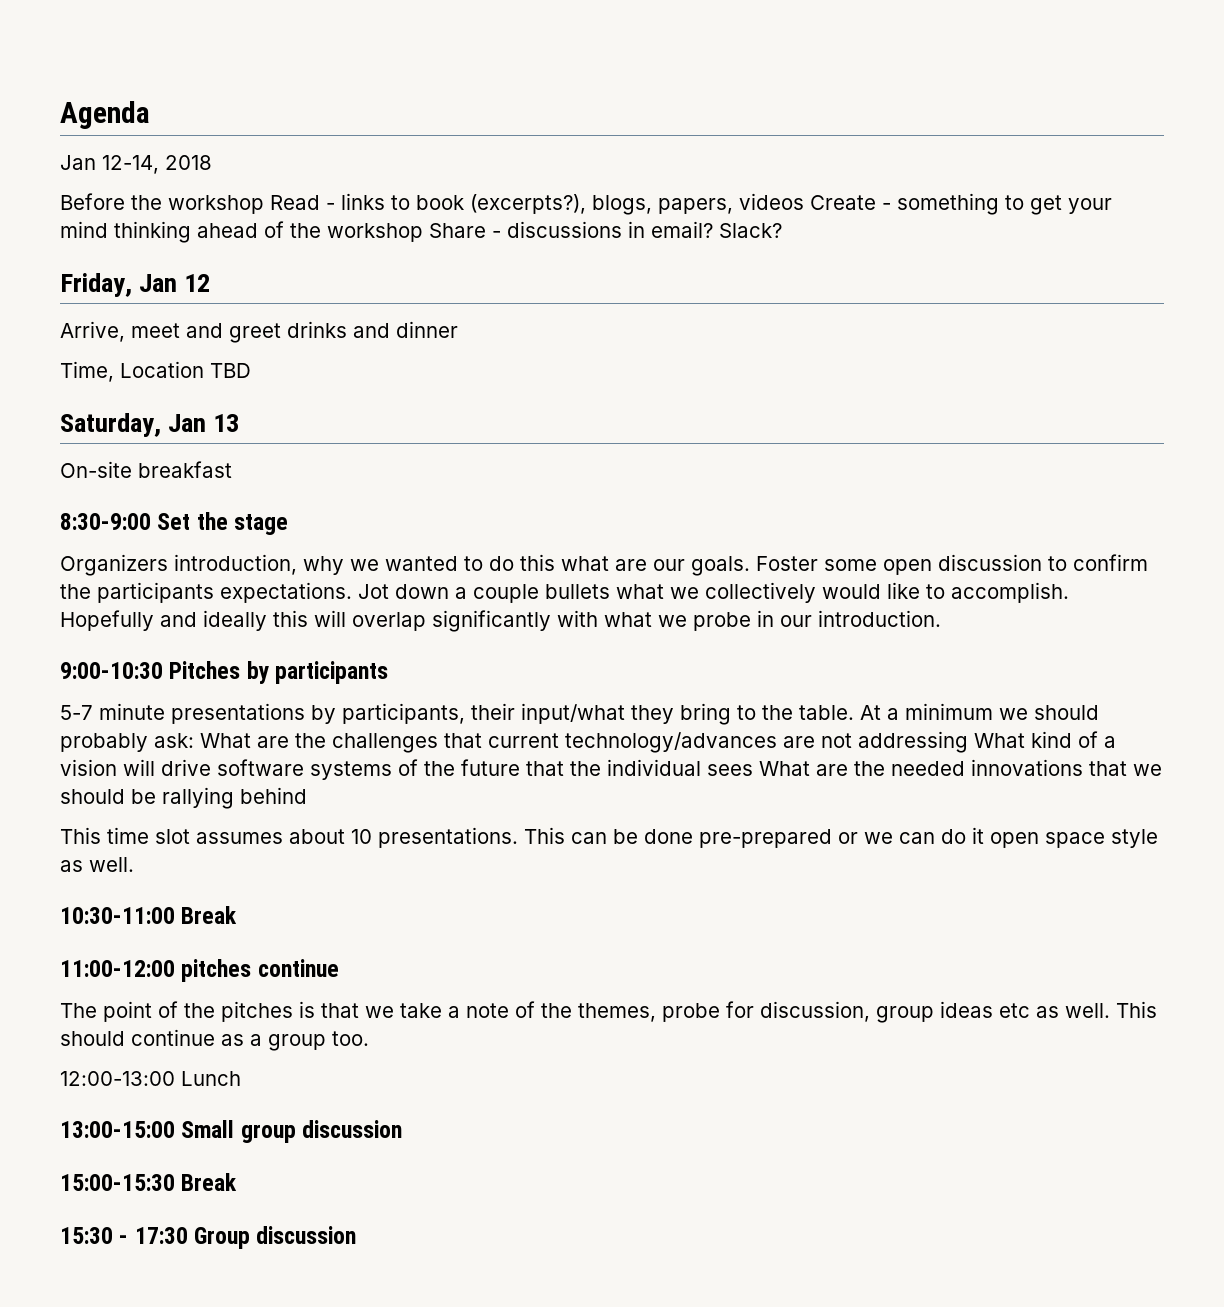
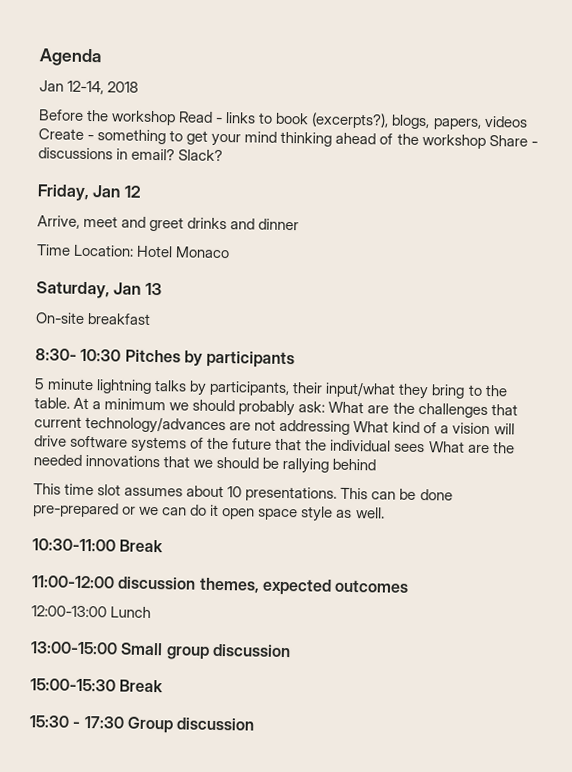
[60,361,251,382] Time, Location TBD -> [36,244,231,259] Time Location: Hotel Monaco
[60,512,289,535] [60,554,1148,576] [60,582,1069,603] [60,610,941,632] [60,662,163,679] 8:30-9:00 Set the stage // Organizers introduction, why we wanted to do this what are our goals. Foster some open discussion to confirm the participants expectations. Jot down a couple bullets what we collectively would like to accomplish. Hopefully and ideally this will overlap significantly with what we probe in our introduction. // 9:00-10:30 -> [35,348,122,362] 8:30- 10:30
[60,703,305,724] 5-7 minute presentations -> [34,378,188,394] 5 minute lightning talks
[181,959,339,982] [60,1001,1157,1023] [60,1029,369,1051] pitches continue // The point of the pitches is that we take a note of the themes, probe for discussion, group ideas etc as well. This should continue as a group too. -> [117,576,410,596] discussion themes, expected outcomes

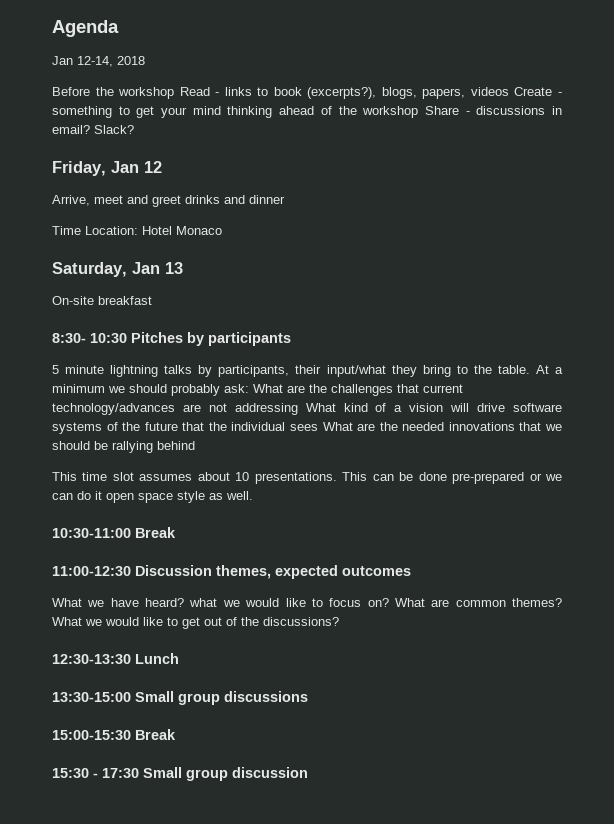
[31,575,197,590] 11:00-12:00 discussion -> [52,565,212,576] 11:00-12:30 Discussion
[31,605,107,618] 12:00-13:00 -> [52,598,562,607] [52,617,339,629] [52,654,131,664] What we have heard? what we would like to focus on? What are common themes? What we would like to get out of the discussions? // 12:30-13:30
[30,641,291,660] 13:00-15:00 Small group discussion -> [52,691,308,705] 13:30-15:00 Small group discussions
[126,716,174,734] Group -> [143,767,228,781] Small group

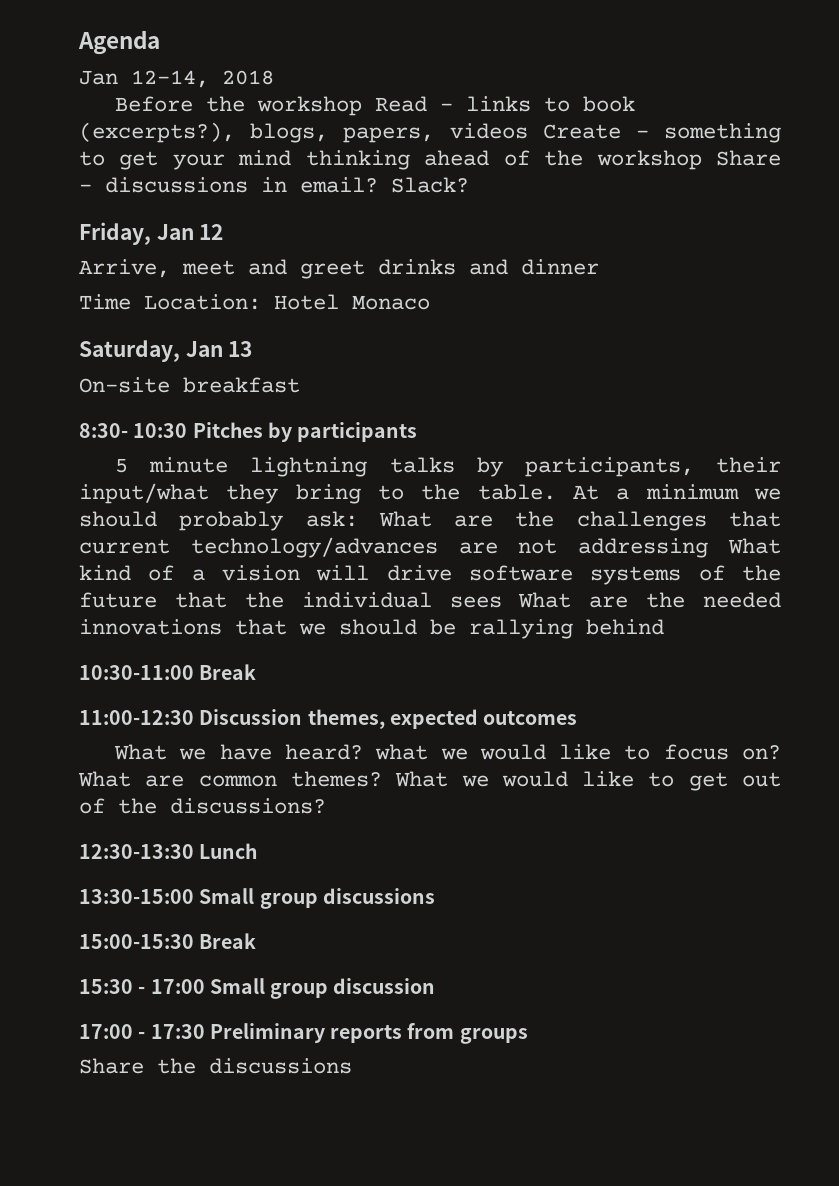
[52,472,562,484] [52,491,253,503] // This time slot assumes about 10 presentations. This can be done pre-prepared or we can do it open space style as well. -> (664, 627) none
[102,768,139,778] 17:30 -> [150,979,205,994] 17:00
(308, 772) none -> [79,1023,528,1044] [79,1058,352,1074] // 17:00 - 17:30 Preliminary reports from groups // Share the discussions

